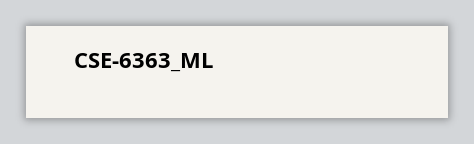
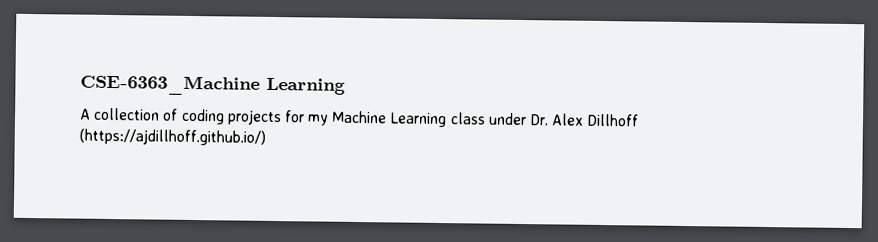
[74,53,213,72] CSE-6363_ML -> [80,74,346,96] [79,107,640,128] [79,128,266,146] CSE-6363_Machine Learning // A collection of coding projects for my Machine Learning class under Dr. Alex Dillhoff (https://ajdillhoff.github.io/)

